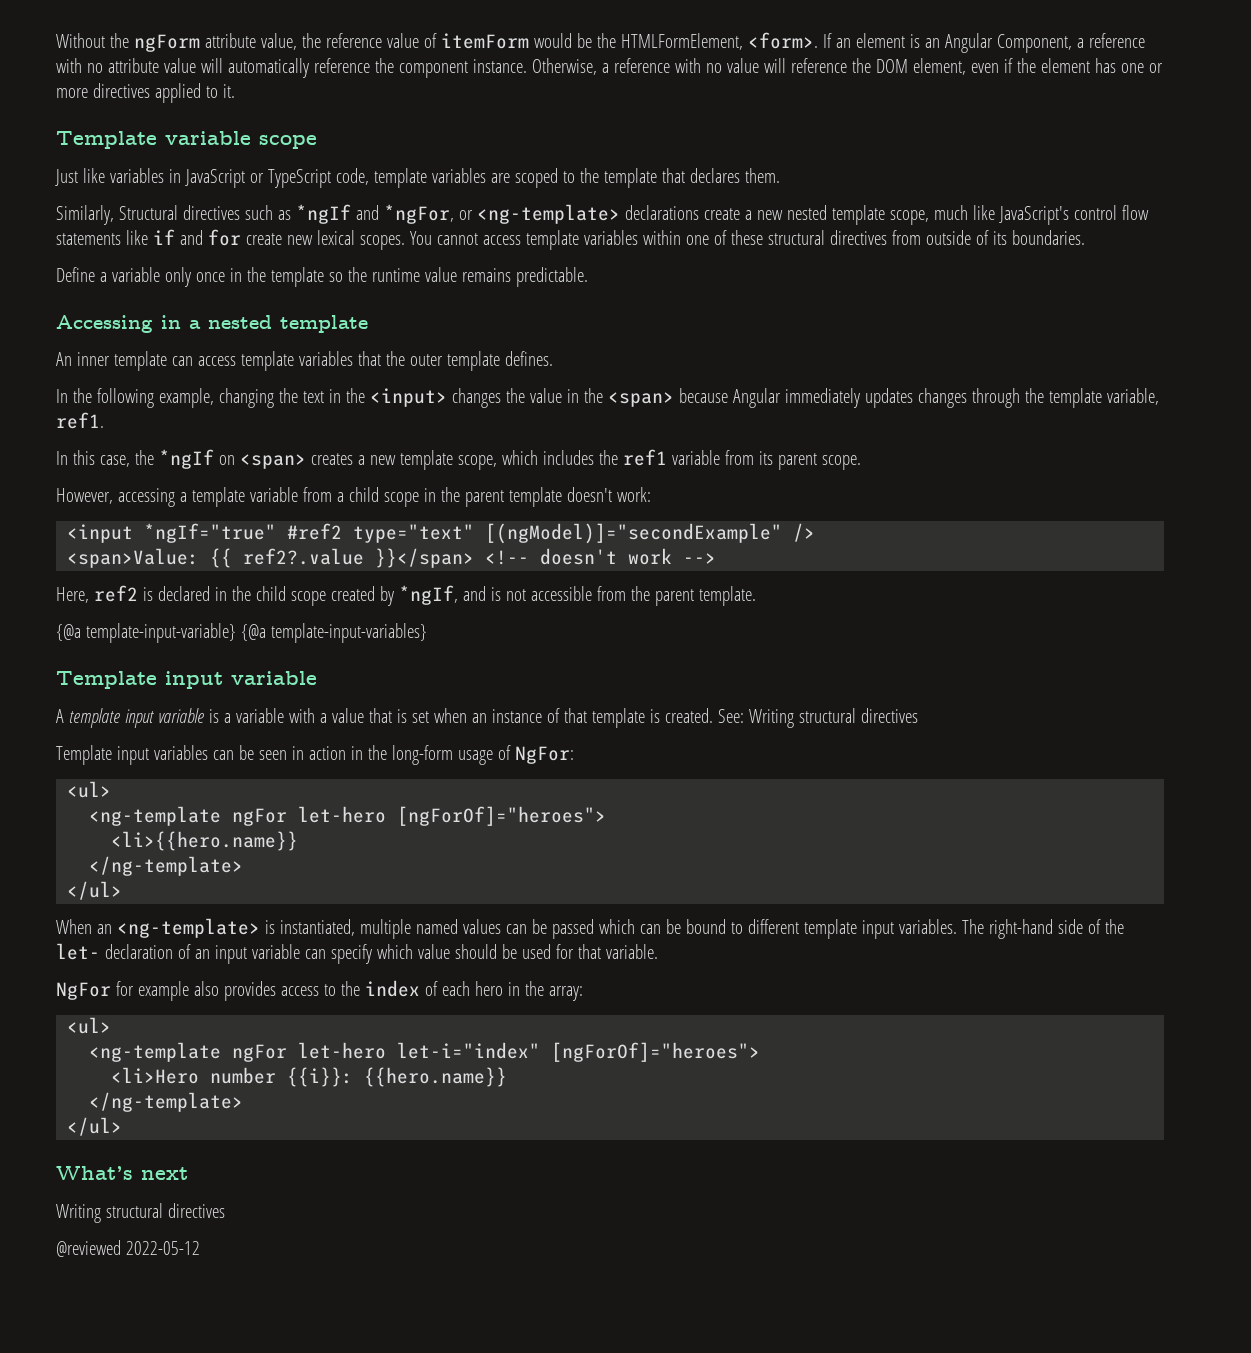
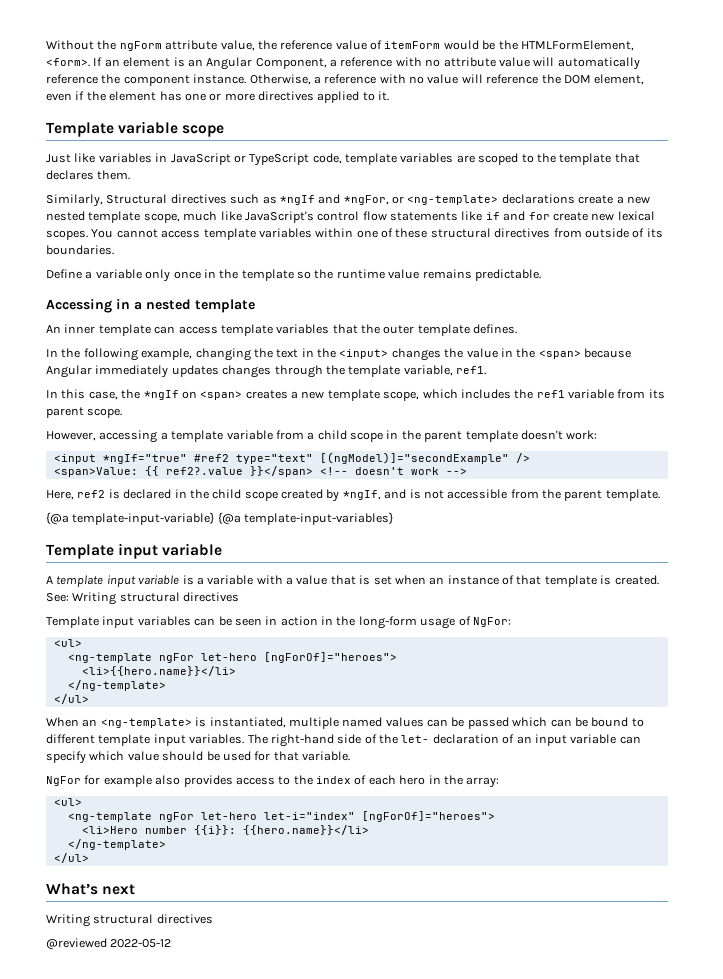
[111,831,299,851] <li>{{hero.name}} -> [81,666,236,676] <li>{{hero.name}}</li>
[364,1067,508,1087] {{hero.name}} -> [242,825,369,835] {{hero.name}}</li>

